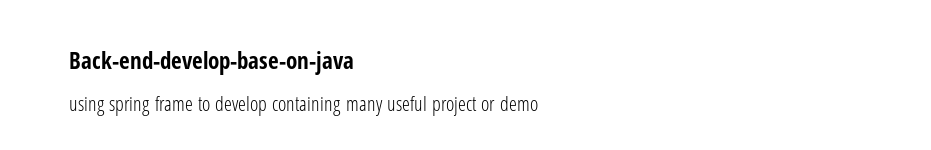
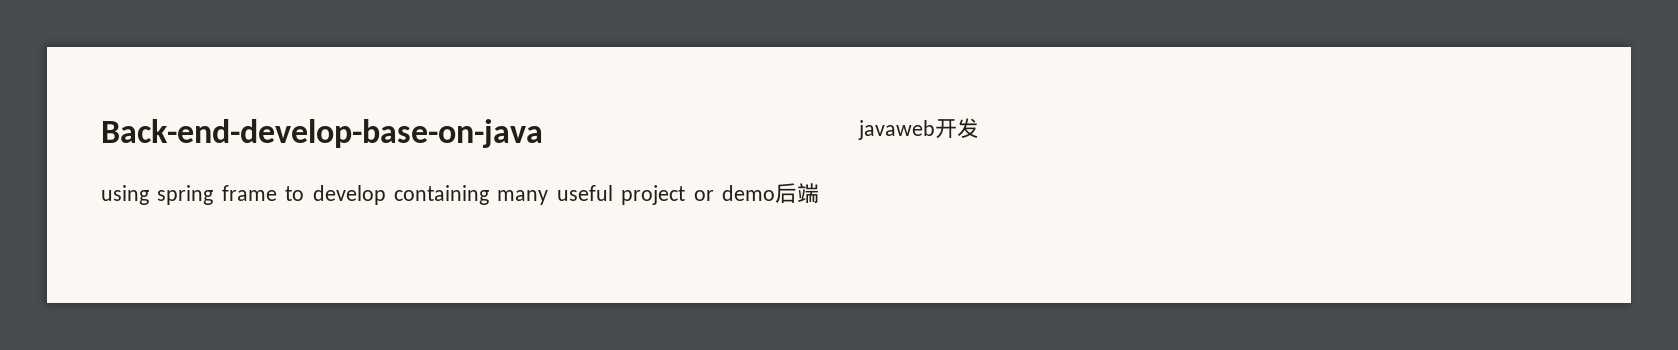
(538, 103) none -> [774,183,819,204] [858,118,979,140] 后端javaweb开发

